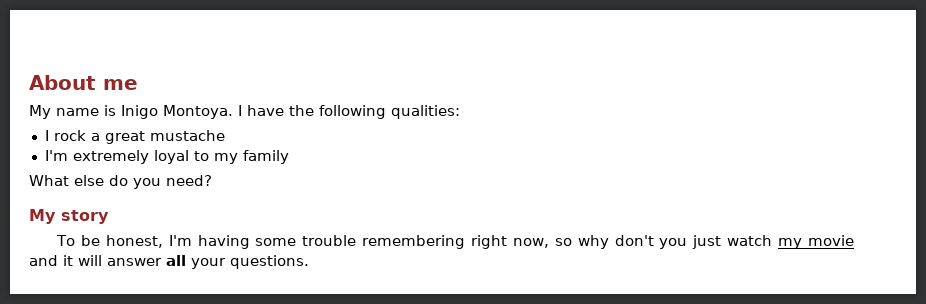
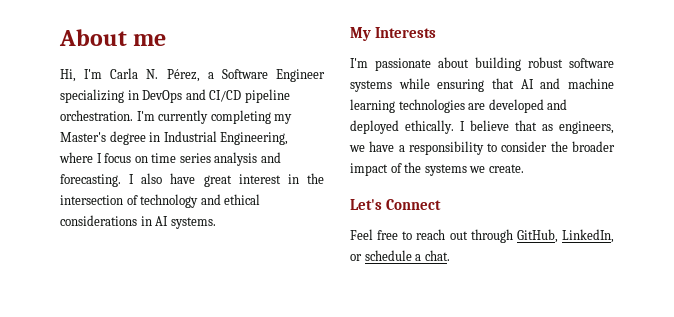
[29,105,460,119] [44,130,225,144] [44,150,289,164] [29,175,212,189] [29,209,109,224] [56,235,854,249] [29,255,309,269] My name is Inigo Montoya. I have the following qualities: // I rock a great mustache // I'm extremely loyal to my family // What else do you need? // My story // To be honest, I'm having some trouble remembering right now, so why don't you just watch my movie and it will answer all your questions. -> [60,68,325,82] [60,89,290,103] [60,110,293,124] [60,131,289,145] [59,152,281,166] [60,173,324,187] [60,194,261,208] [60,215,216,229] [350,27,437,41] [350,57,614,71] [350,78,614,92] [350,99,568,113] [350,120,614,134] [349,141,615,155] [350,162,524,176] [350,199,442,210] [350,229,614,243] [350,250,450,261] Hi, I'm Carla N. Pérez, a Software Engineer specializing in DevOps and CI/CD pipeline orchestration. I'm currently completing my Master's degree in Industrial Engineering, where I focus on time series analysis and forecasting. I also have great interest in the intersection of technology and ethical considerations in AI systems. // My Interests // I'm passionate about building robust software systems while ensuring that AI and machine learning technologies are developed and deployed ethically. I believe that as engineers, we have a responsibility to consider the broader impact of the systems we create. // Let's Connect // Feel free to reach out through GitHub, LinkedIn, or schedule a chat.

